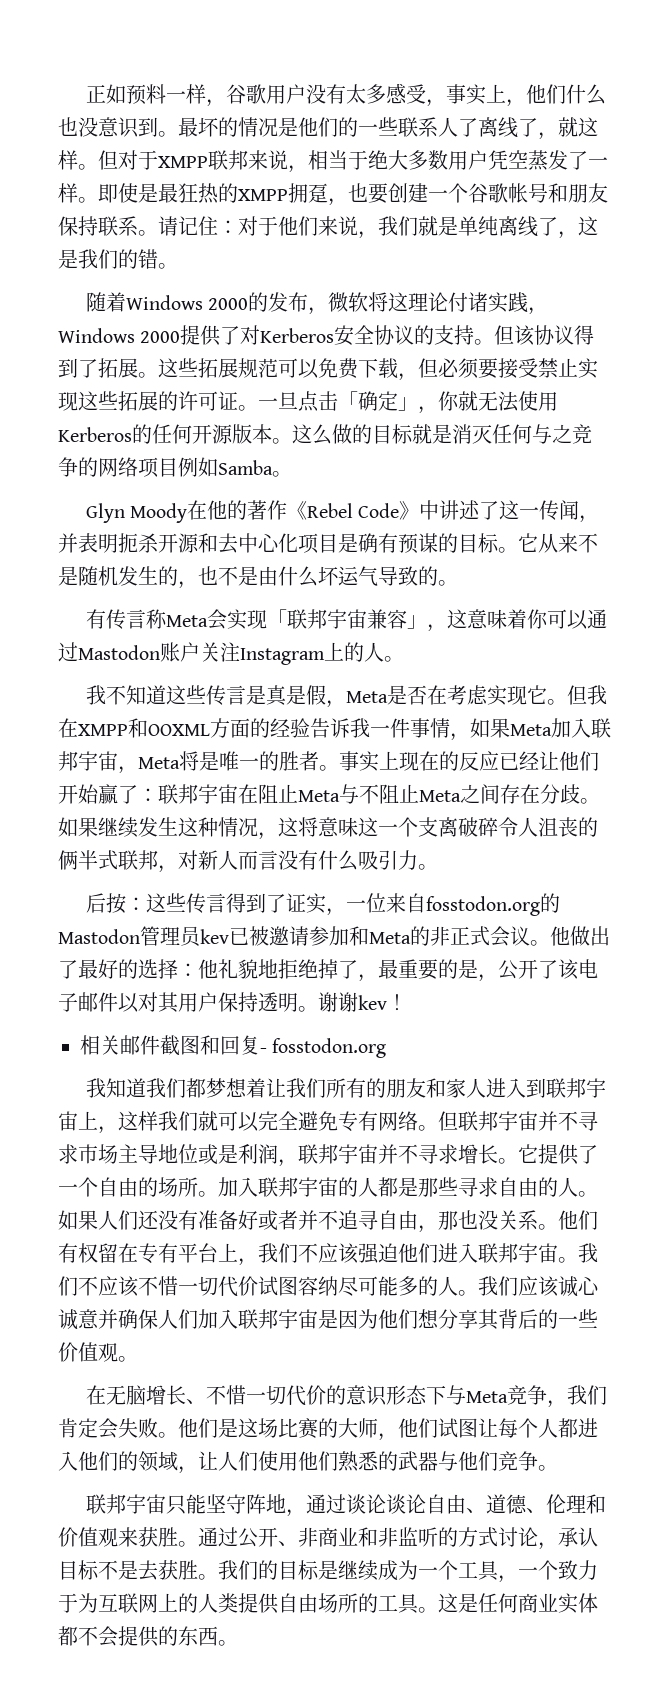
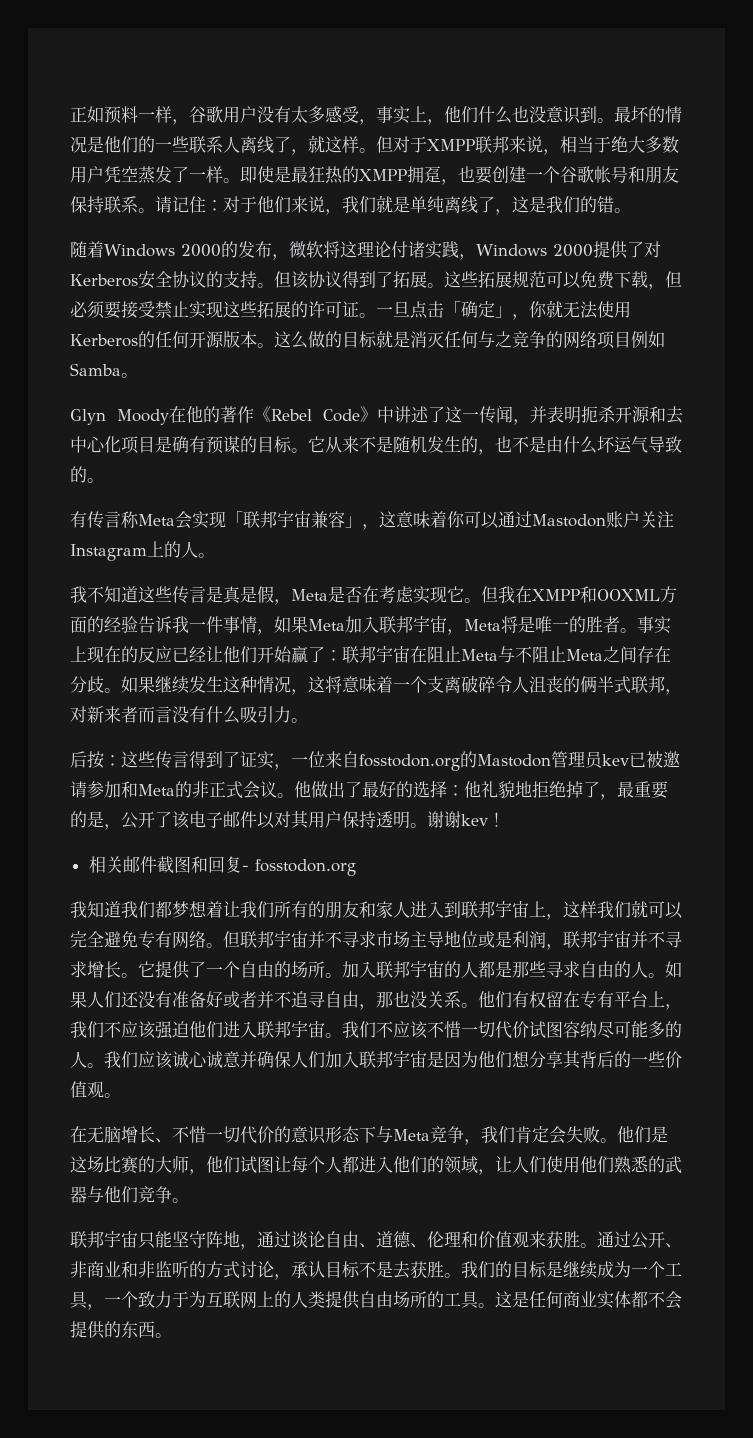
[458,118,478,137] 了 -> (240, 144) none
[358,817,378,837] 这 -> [376,676,393,693] 着
[218,850,238,870] 人 -> [104,706,138,723] 来者
[385,1494,426,1514] 谈论 -> (325, 1239) none

